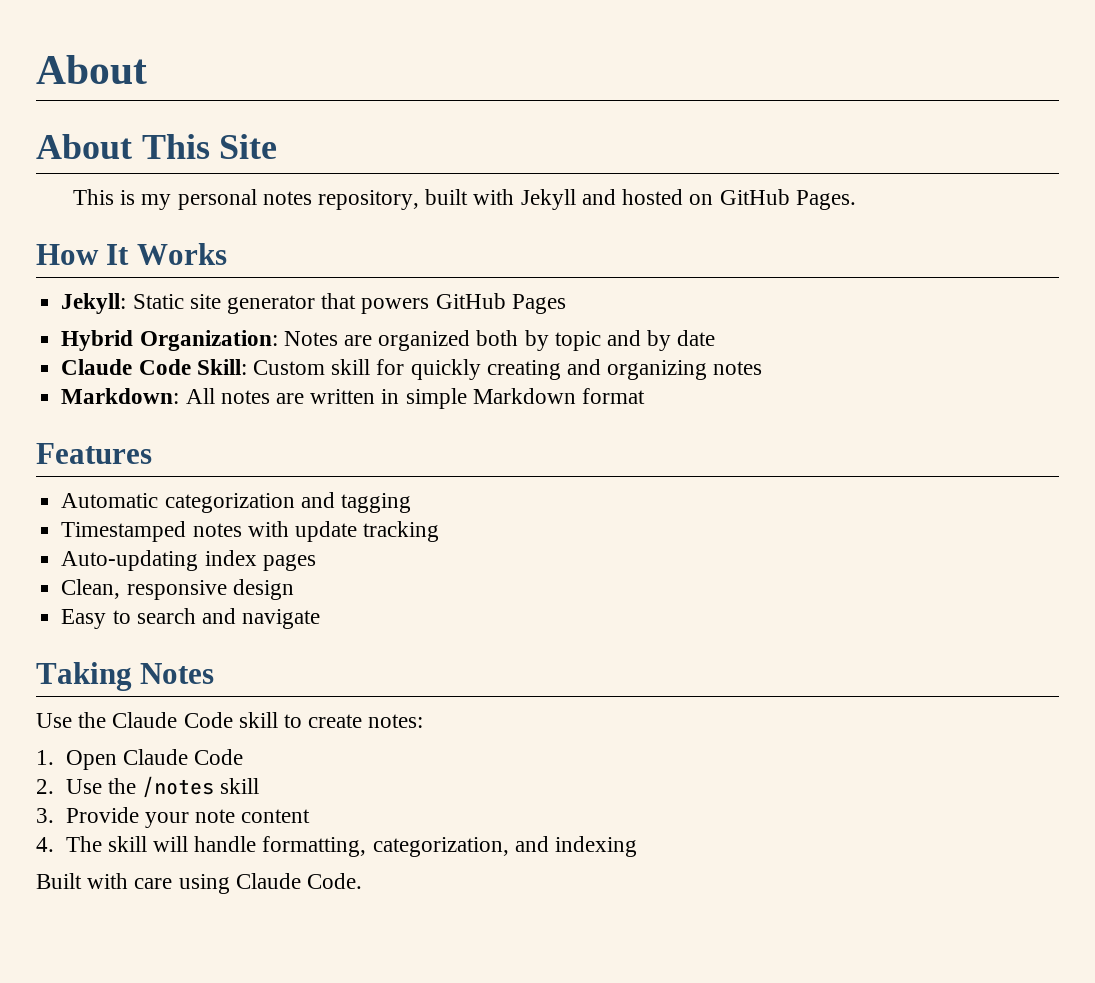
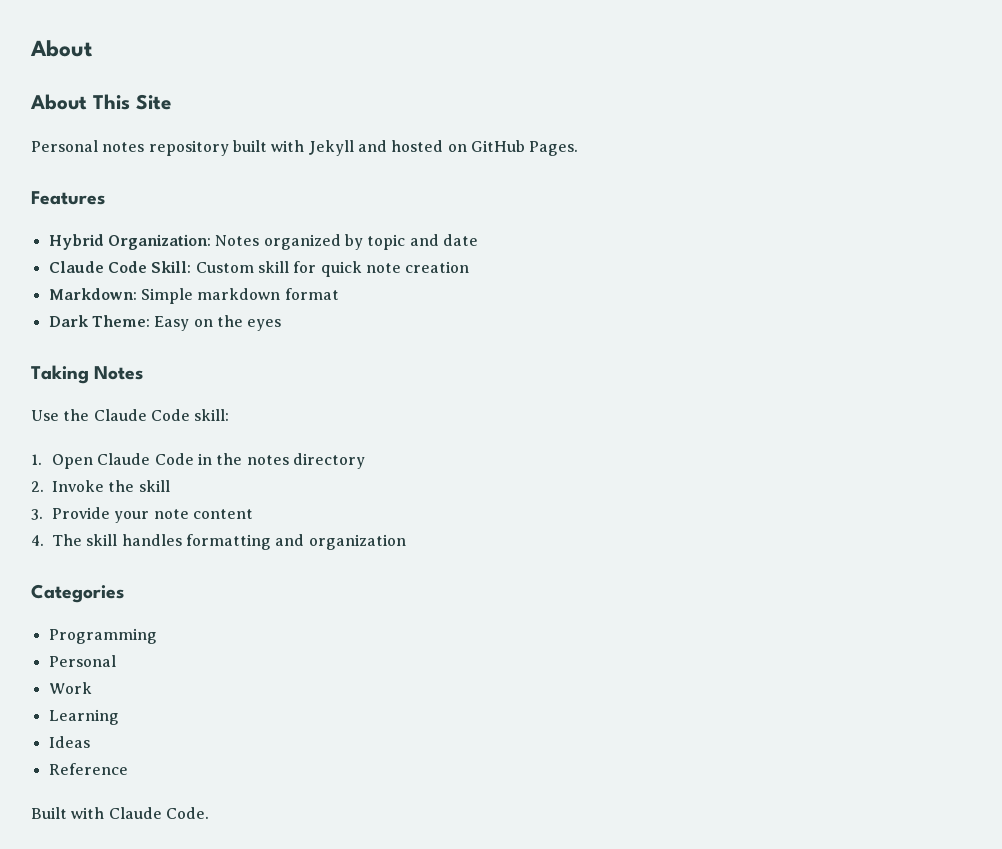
[73,189,420,210] This is my personal notes repository, -> [31,140,229,156] Personal notes repository
[36,243,227,265] [61,293,566,314] How It Works // Jekyll: Static site generator that powers GitHub Pages -> [31,191,105,205] Features
[343,330,519,351] are organized both -> [263,234,341,250] organized
[647,330,672,351] by -> (439, 240) none
[410,359,763,380] [61,388,645,409] [36,443,152,464] [61,492,411,513] [61,521,440,542] [61,550,316,571] [61,579,294,600] [61,608,321,629] quickly creating and organizing notes // Markdown: All notes are written in simple Markdown format // Features // Automatic categorization and tagging // Timestamped notes with update tracking // Auto-updating index pages // Clean, responsive design // Easy to search and navigate -> [320,261,470,277] [48,288,339,304] [48,315,282,331] quick note creation // Markdown: Simple markdown format // Dark Theme: Easy on the eyes
[238,712,424,728] skill to create notes: -> [194,409,230,421] skill:
[36,776,214,798] // 2. Use the /notes -> [198,453,365,469] [31,480,135,492] in the notes directory // 2. Invoke the
[152,836,637,857] will handle formatting, categorization, and indexing -> [121,534,406,550] [31,584,124,603] [48,628,157,644] [48,655,116,667] [48,682,92,694] [48,709,119,725] [48,736,90,748] [48,763,128,775] handles formatting and organization // Categories // Programming // Personal // Work // Learning // Ideas // Reference
[134,874,230,894] care using -> (105, 813) none

